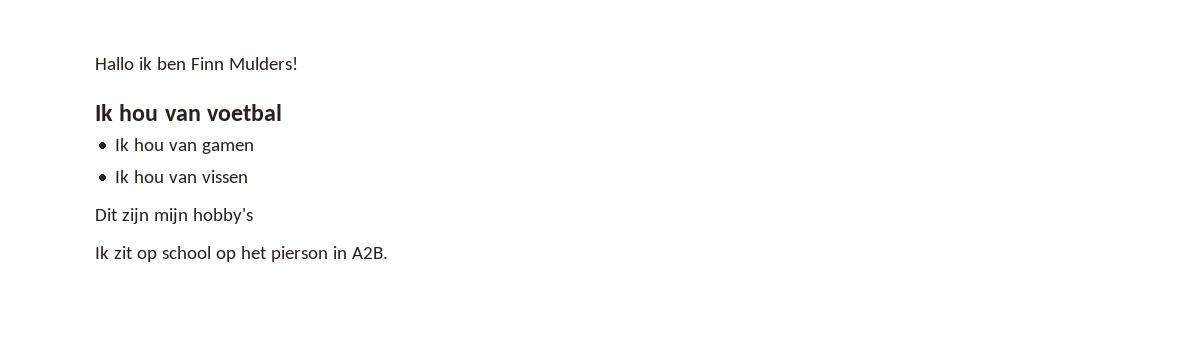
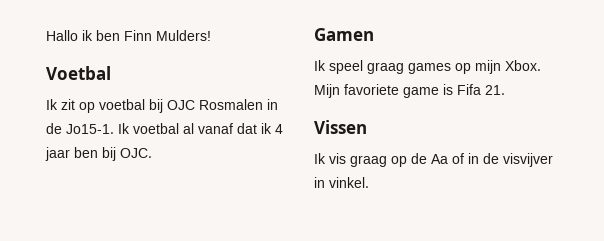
[95,104,283,121] [115,138,255,154] [115,170,249,183] [95,208,253,224] [95,246,388,262] Ik hou van voetbal // Ik hou van gamen // Ik hou van vissen // Dit zijn mijn hobby's // Ik zit op school op het pierson in A2B. -> [46,66,111,80] [46,99,278,113] [46,123,283,134] [45,147,152,161] [314,28,374,41] [314,60,541,74] [314,84,505,98] [314,120,367,134] [314,153,553,167] [314,177,369,188] Voetbal // Ik zit op voetbal bij OJC Rosmalen in de Jo15-1. Ik voetbal al vanaf dat ik 4 jaar ben bij OJC. // Gamen // Ik speel graag games op mijn Xbox. Mijn favoriete game is Fifa 21. // Vissen // Ik vis graag op de Aa of in de visvijver in vinkel.

